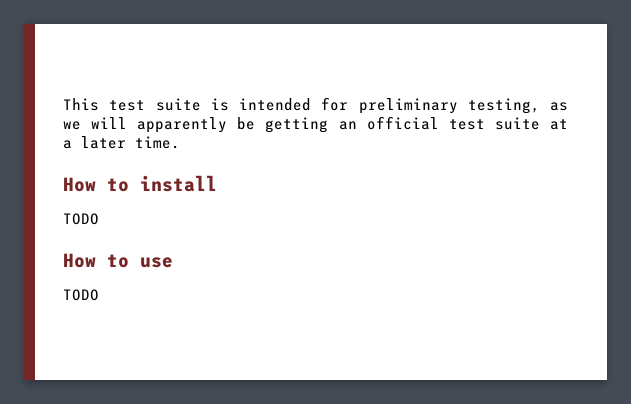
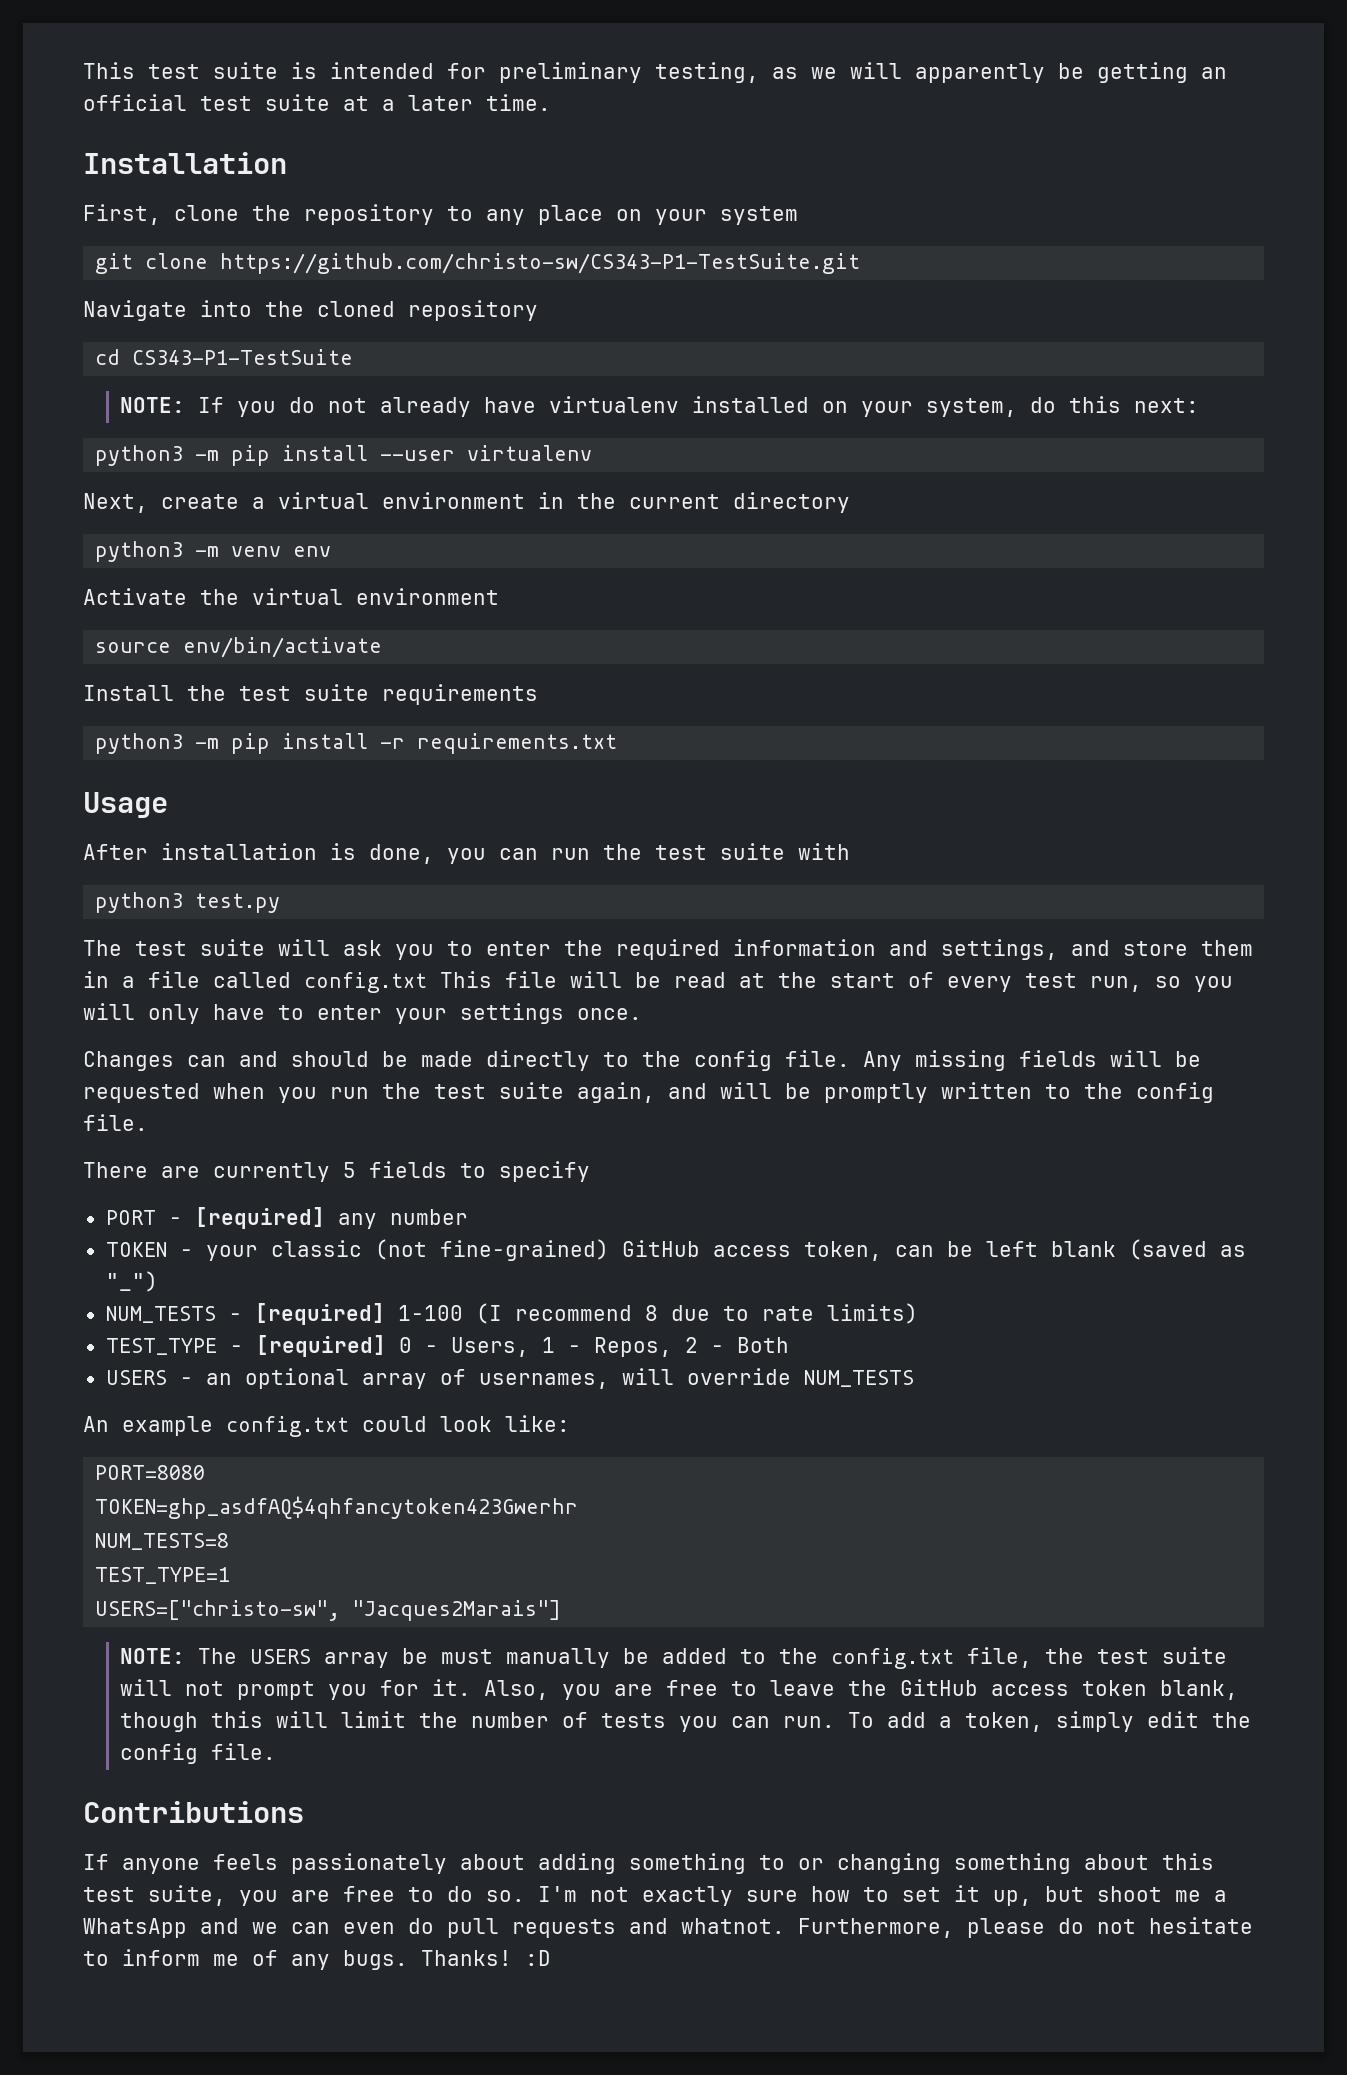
[63,175,217,192] [63,213,99,225] [63,253,173,268] [63,289,99,301] How to install // TODO // How to use // TODO -> [83,152,287,174] [83,204,798,225] [95,253,861,274] [83,300,538,321] [95,349,354,365] [120,396,1200,417] [95,445,593,466] [83,492,850,513] [95,541,332,562] [83,588,499,605] [95,637,383,658] [83,684,538,705] [95,733,618,754] [83,792,168,818] [83,843,850,864] [95,892,281,913] [83,939,1253,960] [83,971,1233,993] [83,1003,642,1024] [83,1050,1201,1071] [83,1082,1214,1103] [83,1114,148,1131] [83,1161,590,1182] [105,1207,468,1229] [105,1239,1246,1261] [105,1271,158,1292] [105,1303,918,1325] [105,1335,789,1357] [105,1368,914,1389] [83,1415,570,1437] [95,1465,206,1480] [95,1496,579,1519] [95,1533,230,1550] [95,1567,231,1584] [95,1600,562,1621] [120,1647,1228,1669] [120,1679,1239,1700] [120,1711,1252,1732] [120,1743,277,1764] [83,1801,304,1823] [83,1853,1214,1874] [83,1885,1227,1906] [83,1917,1253,1938] [83,1949,551,1970] Installation // First, clone the repository to any place on your system // git clone https://github.com/christo-sw/CS343-P1-TestSuite.git // Navigate into the cloned repository // cd CS343-P1-TestSuite // NOTE: If you do not already have virtualenv installed on your system, do this next: // python3 -m pip install --user virtualenv // Next, create a virtual environment in the current directory // python3 -m venv env // Activate the virtual environment // source env/bin/activate // Install the test suite requirements // python3 -m pip install -r requirements.txt // Usage // After installation is done, you can run the test suite with // python3 test.py // The test suite will ask you to enter the required information and settings, and store them in a file called config.txt This file will be read at the start of every test run, so you will only have to enter your settings once. // Changes can and should be made directly to the config file. Any missing fields will be requested when you run the test suite again, and will be promptly written to the config file. // There are currently 5 fields to specify // PORT - [required] any number // TOKEN - your classic (not fine-grained) GitHub access token, can be left blank (saved as "_") // NUM_TESTS - [required] 1-100 (I recommend 8 due to rate limits) // TEST_TYPE - [required] 0 - Users, 1 - Repos, 2 - Both // USERS - an optional array of usernames, will override NUM_TESTS // An example config.txt could look like: // PORT=8080 // TOKEN=ghp_asdfAQ$4qhfancytoken423Gwerhr // NUM_TESTS=8 // TEST_TYPE=1 // USERS=["christo-sw", "Jacques2Marais"] // NOTE: The USERS array be must manually be added to the config.txt file, the test suite will not prompt you for it. Also, you are free to leave the GitHub access token blank, though this will limit the number of tests you can run. To add a token, simply edit the config file. // Contributions // If anyone feels passionately about adding something to or changing something about this test suite, you are free to do so. I'm not exactly sure how to set it up, but shoot me a WhatsApp and we can even do pull requests and whatnot. Furthermore, please do not hesitate to inform me of any bugs. Thanks! :D

